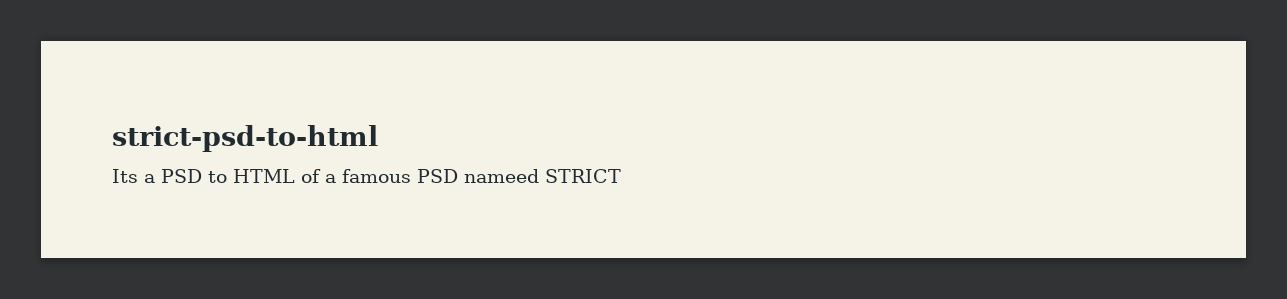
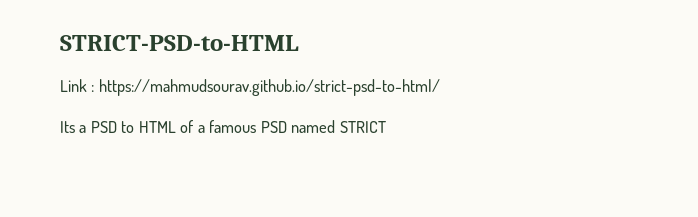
[112,125,378,152] strict-psd-to-html -> [60,35,299,51] [60,79,440,96] STRICT-PSD-to-HTML // Link : https://mahmudsourav.github.io/strict-psd-to-html/
[464,169,539,183] nameed -> [291,120,336,133] named

